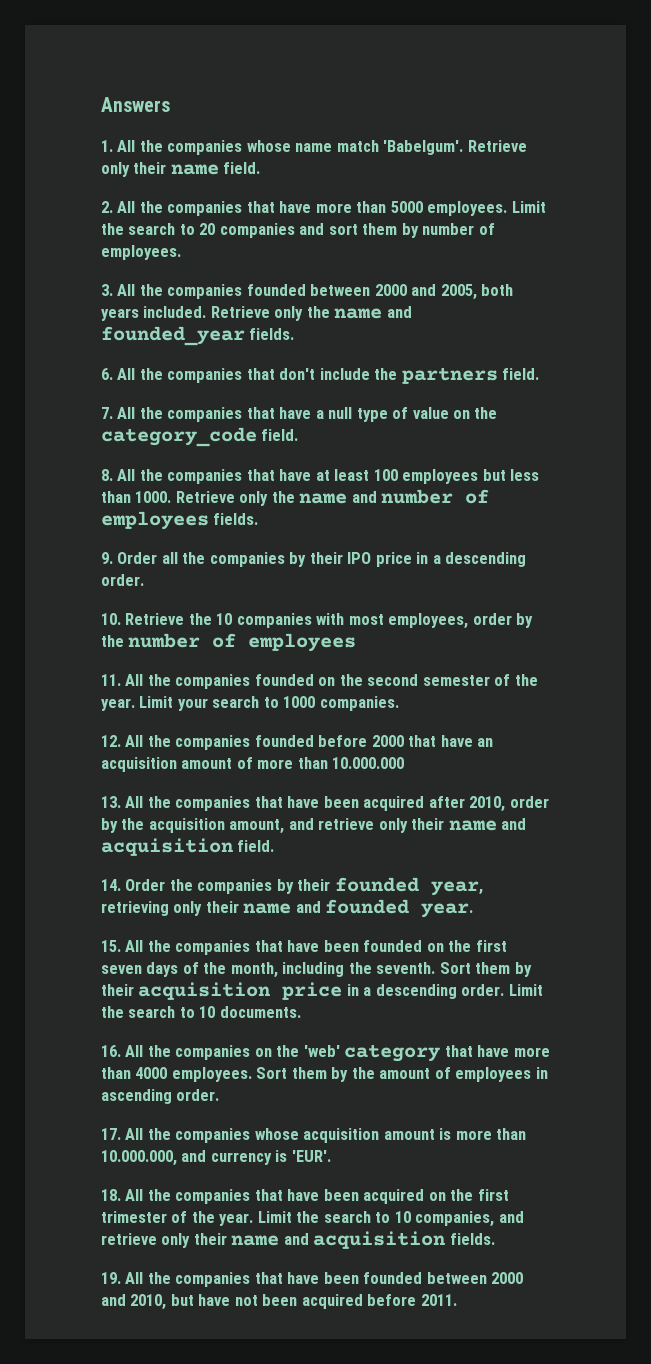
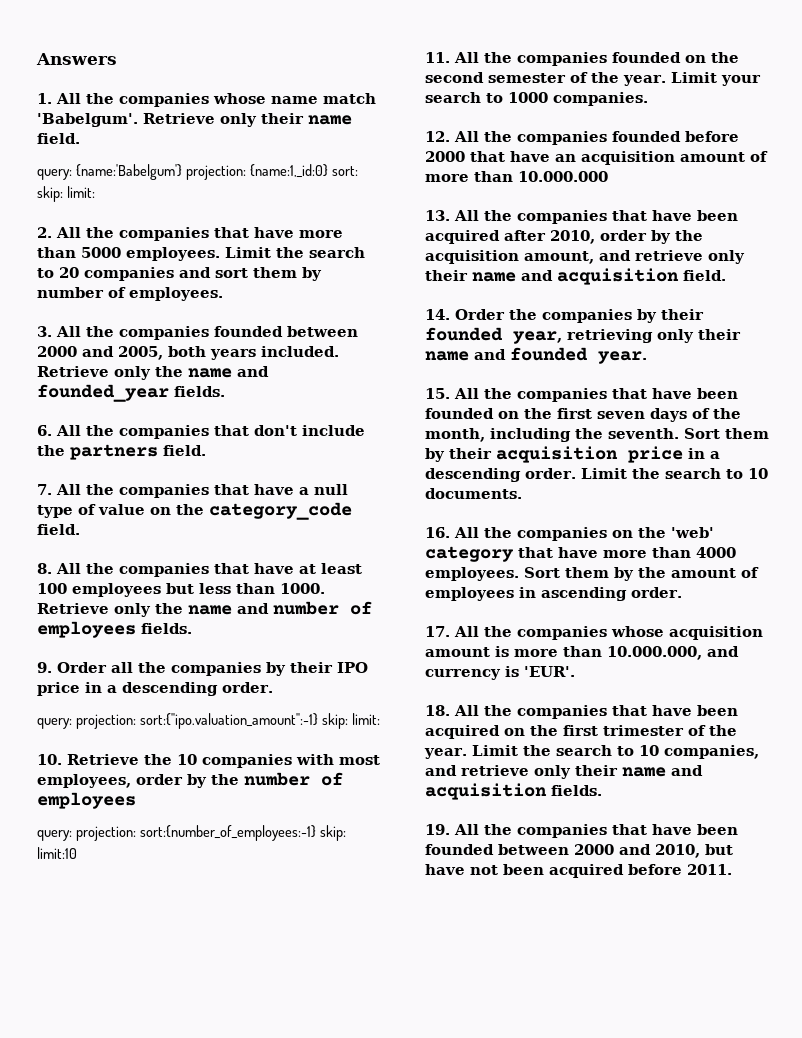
(261, 168) none -> [37,164,358,180] [37,186,95,202] // query: {name:'Babelgum'} projection: {name:1,_id:0} sort: skip: limit:
(144, 580) none -> [37,713,380,729] // query: projection: sort:{"ipo.valuation_amount":-1} skip: limit:
(357, 642) none -> [37,825,346,841] [37,847,77,859] // query: projection: sort:{number_of_employees:-1} skip: limit:10

